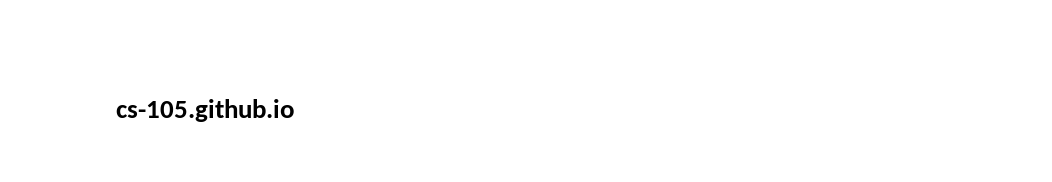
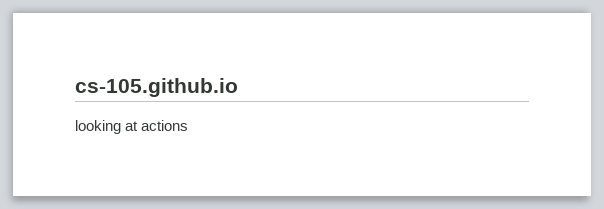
(295, 110) none -> [75,120,189,134] // looking at actions

